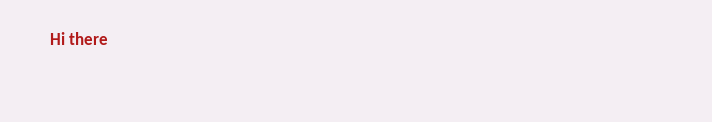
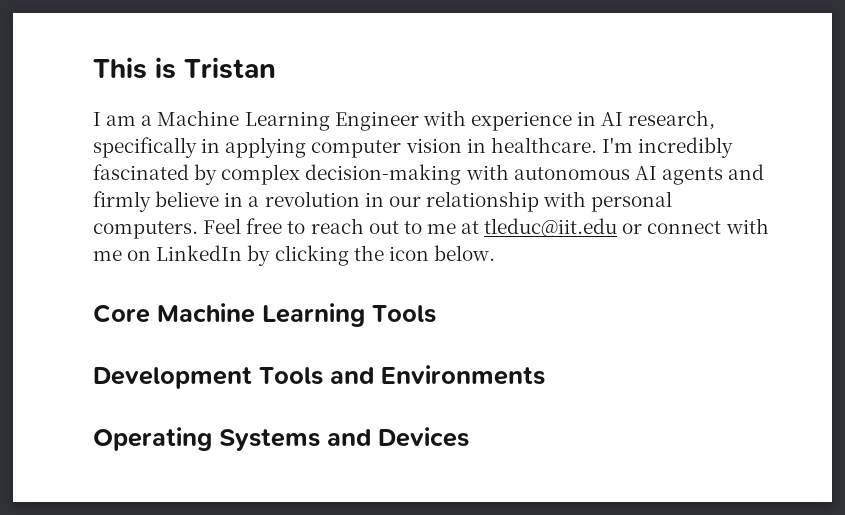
[50,32,109,45] Hi there -> [93,57,276,79] [93,110,716,131] [93,137,734,158] [93,164,765,185] [93,191,673,212] [93,218,769,239] [93,245,495,266] [93,303,436,327] [93,365,545,389] [93,427,469,451] This is Tristan // I am a Machine Learning Engineer with experience in AI research, specifically in applying computer vision in healthcare. I'm incredibly fascinated by complex decision-making with autonomous AI agents and firmly believe in a revolution in our relationship with personal computers. Feel free to reach out to me at tleduc@iit.edu or connect with me on LinkedIn by clicking the icon below. // Core Machine Learning Tools // Development Tools and Environments // Operating Systems and Devices

